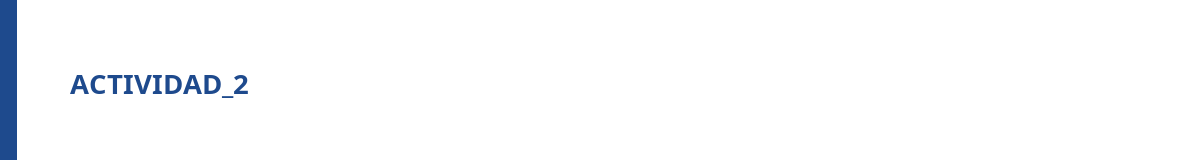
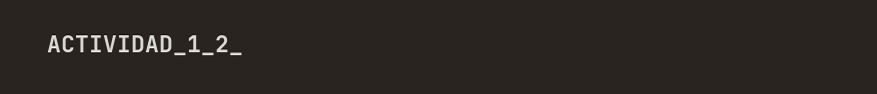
[70,75,249,98] ACTIVIDAD_2 -> [46,35,244,56] ACTIVIDAD_1_2_

